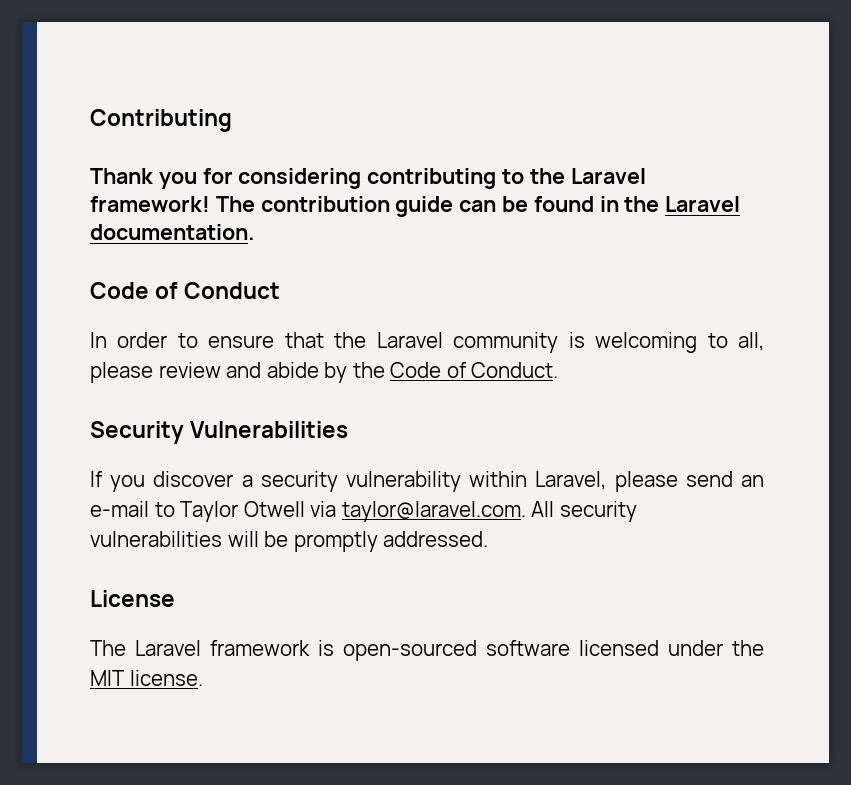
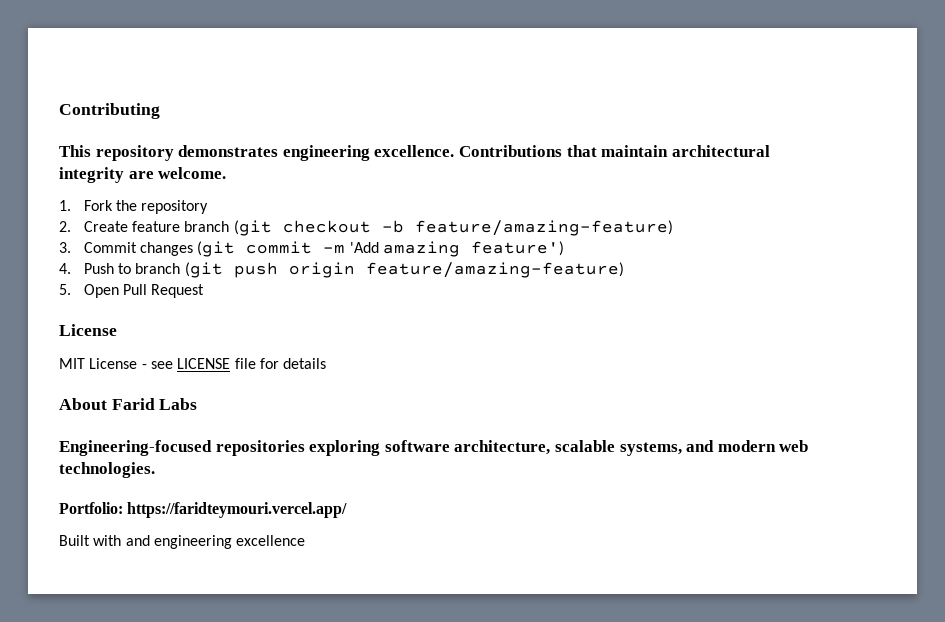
[90,168,646,189] [90,196,741,217] [90,224,255,240] [90,282,281,299] [90,332,764,353] [90,362,559,383] [90,421,349,444] [90,471,764,492] [90,501,637,522] [90,531,489,552] [90,590,175,607] [90,640,764,661] [90,670,203,686] Thank you for considering contributing to the Laravel framework! The contribution guide can be found in the Laravel documentation. // Code of Conduct // In order to ensure that the Laravel community is welcoming to all, please review and abide by the Code of Conduct. // Security Vulnerabilities // If you discover a security vulnerability within Laravel, please send an e-mail to Taylor Otwell via taylor@laravel.com. All security vulnerabilities will be promptly addressed. // License // The Laravel framework is open-sourced software licensed under the MIT license. -> [59,145,770,161] [59,167,227,183] [59,200,209,214] [59,220,673,236] [59,241,564,257] [59,262,624,278] [59,284,205,298] [59,324,117,336] [59,358,327,369] [59,398,198,410] [59,440,809,456] [59,462,155,478] [59,502,348,518] [59,535,306,549] This repository demonstrates engineering excellence. Contributions that maintain architectural integrity are welcome. // 1. Fork the repository // 2. Create feature branch (git checkout -b feature/amazing-feature) // 3. Commit changes (git commit -m 'Add amazing feature') // 4. Push to branch (git push origin feature/amazing-feature) // 5. Open Pull Request // License // MIT License - see LICENSE file for details // About Farid Labs // Engineering-focused repositories exploring software architecture, scalable systems, and modern web technologies. // Portfolio: https://faridteymouri.vercel.app/ // Built with and engineering excellence

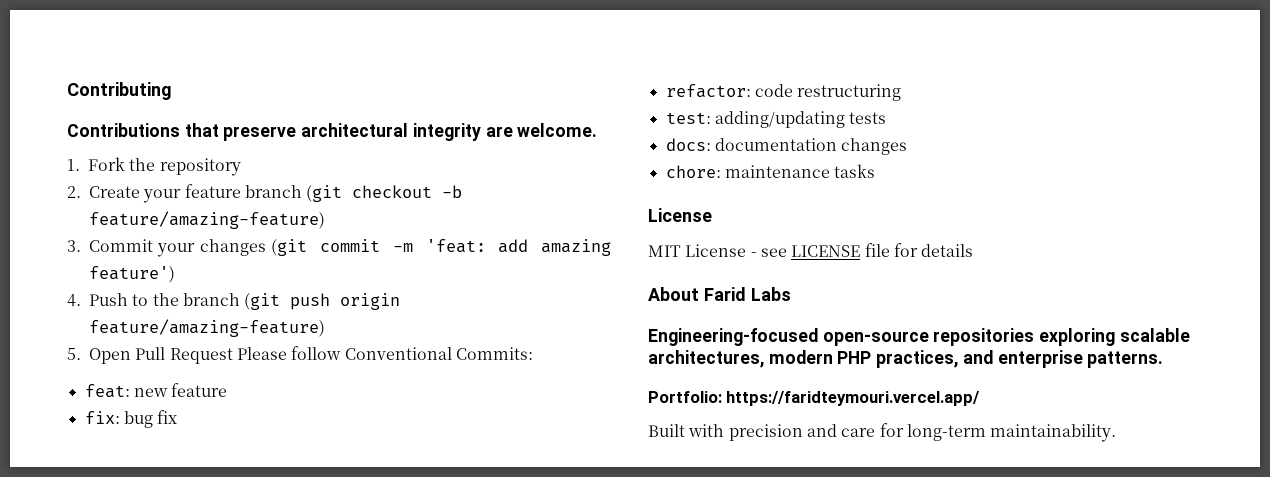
[59,145,455,161] This repository demonstrates engineering excellence. -> (172, 91) none
[601,145,669,157] maintain -> [223,126,297,141] preserve
(128, 226) none -> [143,189,182,203] your
(137, 247) none -> [157,243,196,257] your
[349,242,379,253] 'Add -> [425,239,529,253] 'feat: add
(131, 268) none -> [152,293,179,306] the
(205, 291) none -> [236,346,533,360] [84,383,228,398] [84,410,178,428] [665,84,902,101] [665,111,887,128] [665,138,908,155] [665,164,876,178] Please follow Conventional Commits: // feat: new feature // fix: bug fix // refactor: code restructuring // test: adding/updating tests // docs: documentation changes // chore: maintenance tasks
(212, 448) none -> [822,331,929,346] open-source
[384,440,809,456] [59,462,155,478] [59,502,348,518] [59,535,306,549] software architecture, scalable systems, and modern web technologies. // Portfolio: https://faridteymouri.vercel.app/ // Built with and engineering excellence -> [1119,328,1190,342] [648,350,1164,368] [648,391,980,406] [648,423,1117,442] scalable architectures, modern PHP practices, and enterprise patterns. // Portfolio: https://faridteymouri.vercel.app/ // Built with precision and care for long-term maintainability.

